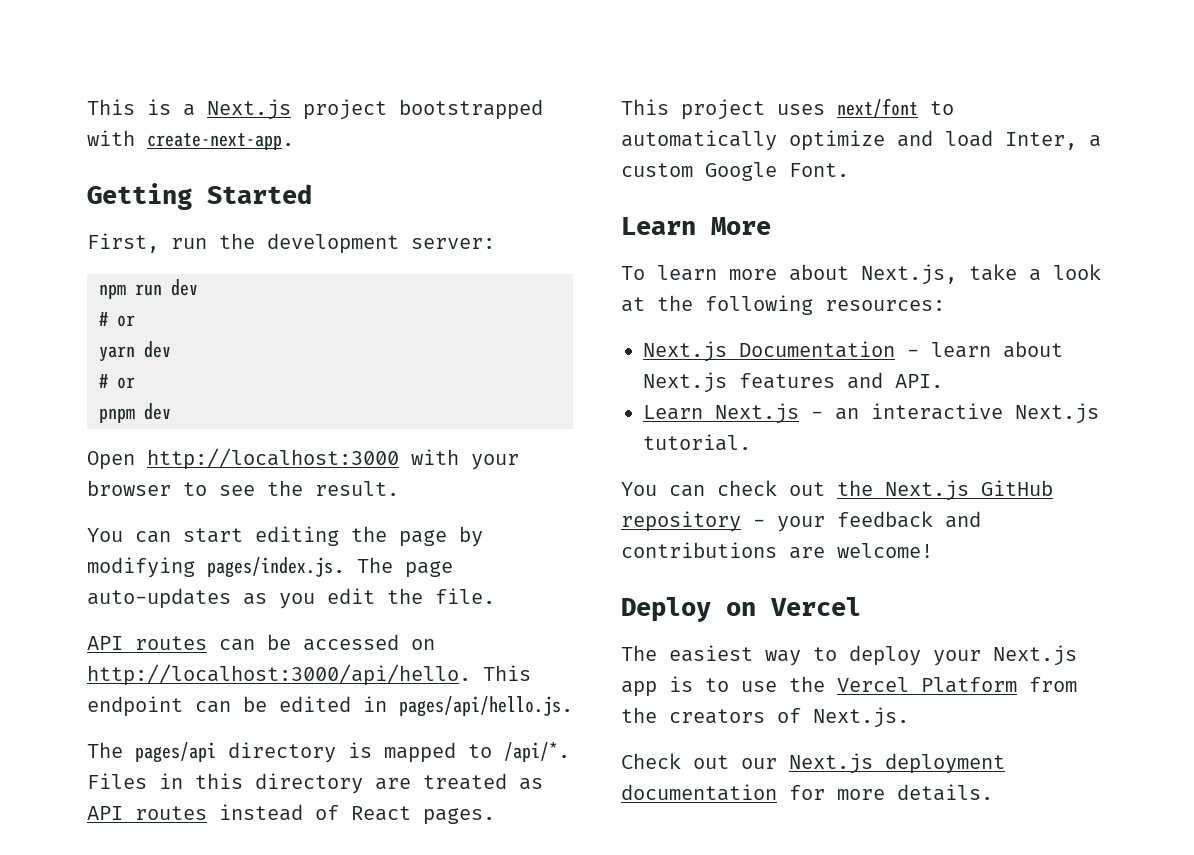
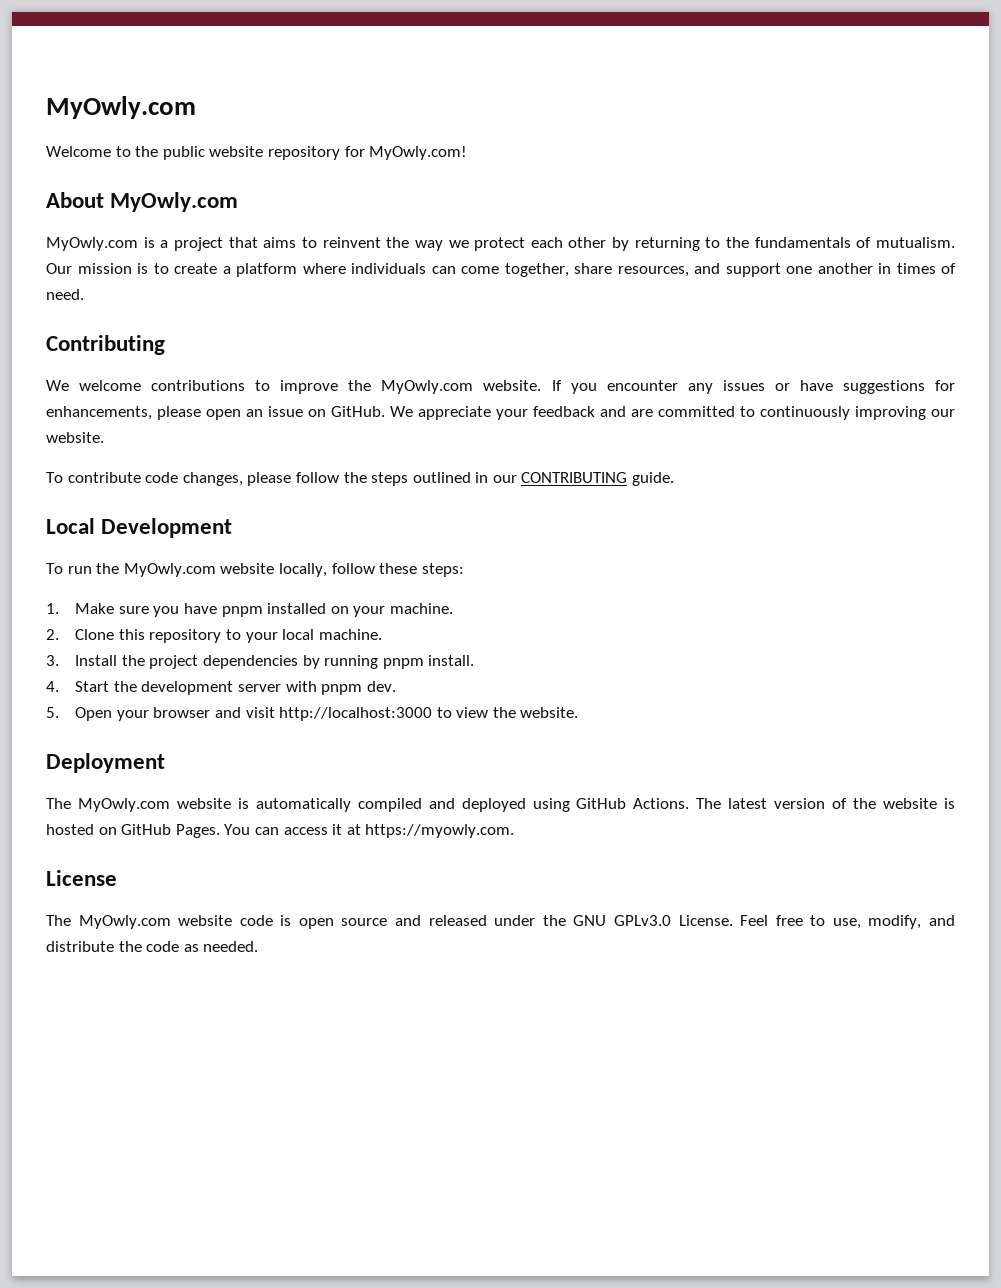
[87,99,543,120] [87,130,294,150] [87,183,312,210] [87,233,495,254] [99,279,198,299] [99,312,135,327] [99,341,171,362] [99,374,135,389] [99,403,171,423] [87,448,519,470] [87,480,399,496] [87,526,483,547] [87,557,453,578] [87,588,495,609] [87,634,435,651] [87,664,531,686] [87,696,573,717] [87,742,570,763] [87,773,543,794] [87,804,495,825] [621,98,954,120] [621,130,1101,151] [621,162,849,181] [621,217,771,235] [621,264,1101,285] [621,295,945,315] [643,341,1063,362] [643,372,943,393] [643,403,1099,424] [643,434,751,451] [621,480,1053,501] [621,511,981,532] [621,542,933,559] [621,597,861,622] [621,645,1077,666] [621,676,1077,697] [621,707,909,728] [621,753,1005,774] [621,784,993,801] This is a Next.js project bootstrapped with create-next-app. // Getting Started // First, run the development server: // npm run dev // # or // yarn dev // # or // pnpm dev // Open http://localhost:3000 with your browser to see the result. // You can start editing the page by modifying pages/index.js. The page auto-updates as you edit the file. // API routes can be accessed on http://localhost:3000/api/hello. This endpoint can be edited in pages/api/hello.js. // The pages/api directory is mapped to /api/*. Files in this directory are treated as API routes instead of React pages. // This project uses next/font to automatically optimize and load Inter, a custom Google Font. // Learn More // To learn more about Next.js, take a look at the following resources: // Next.js Documentation - learn about Next.js features and API. // Learn Next.js - an interactive Next.js tutorial. // You can check out the Next.js GitHub repository - your feedback and contributions are welcome! // Deploy on Vercel // The easiest way to deploy your Next.js app is to use the Vercel Platform from the creators of Next.js. // Check out our Next.js deployment documentation for more details. -> [46,96,196,119] [46,146,468,160] [46,192,239,212] [46,237,955,251] [46,263,956,277] [46,289,84,300] [46,335,165,355] [46,380,955,394] [46,406,955,420] [46,432,104,443] [46,472,675,486] [46,518,233,538] [46,563,464,577] [46,603,453,617] [46,629,382,643] [46,655,475,669] [46,681,396,695] [46,707,579,721] [46,753,165,773] [46,798,955,812] [46,824,515,838] [46,870,117,886] [46,915,955,929] [46,941,259,952] MyOwly.com // Welcome to the public website repository for MyOwly.com! // About MyOwly.com // MyOwly.com is a project that aims to reinvent the way we protect each other by returning to the fundamentals of mutualism. Our mission is to create a platform where individuals can come together, share resources, and support one another in times of need. // Contributing // We welcome contributions to improve the MyOwly.com website. If you encounter any issues or have suggestions for enhancements, please open an issue on GitHub. We appreciate your feedback and are committed to continuously improving our website. // To contribute code changes, please follow the steps outlined in our CONTRIBUTING guide. // Local Development // To run the MyOwly.com website locally, follow these steps: // 1. Make sure you have pnpm installed on your machine. // 2. Clone this repository to your local machine. // 3. Install the project dependencies by running pnpm install. // 4. Start the development server with pnpm dev. // 5. Open your browser and visit http://localhost:3000 to view the website. // Deployment // The MyOwly.com website is automatically compiled and deployed using GitHub Actions. The latest version of the website is hosted on GitHub Pages. You can access it at https://myowly.com. // License // The MyOwly.com website code is open source and released under the GNU GPLv3.0 License. Feel free to use, modify, and distribute the code as needed.

